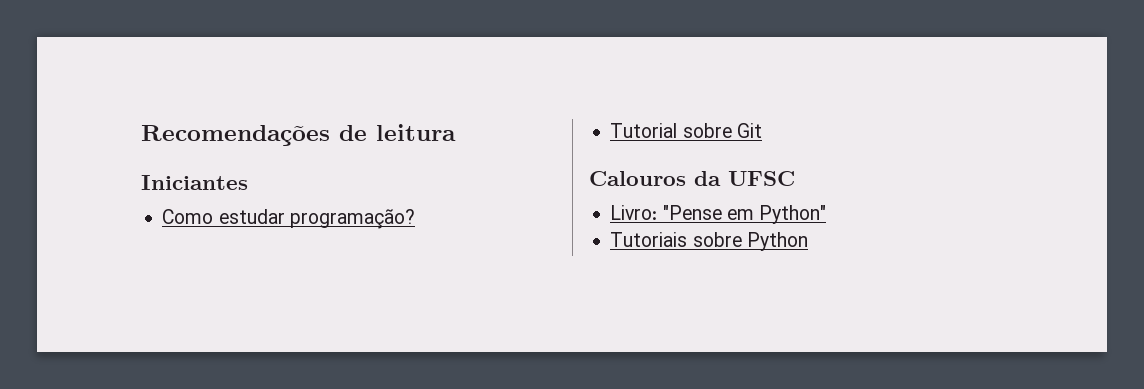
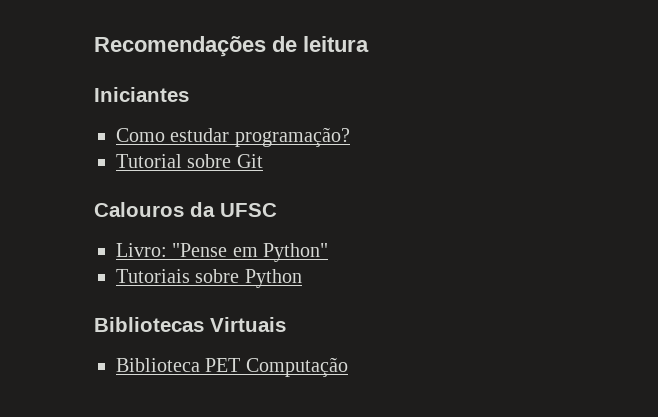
(808, 241) none -> [94,317,286,332] [116,357,348,377] // Bibliotecas Virtuais // Biblioteca PET Computação

